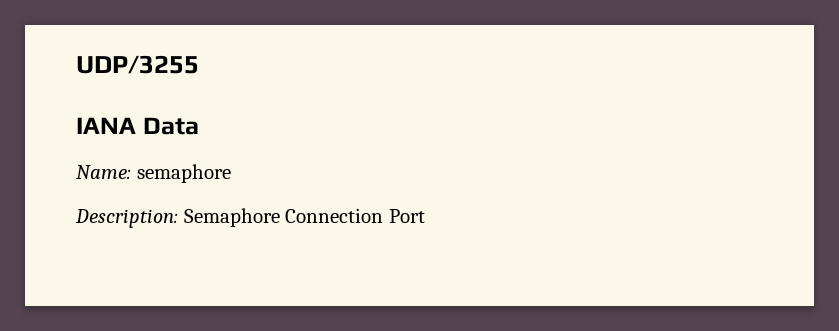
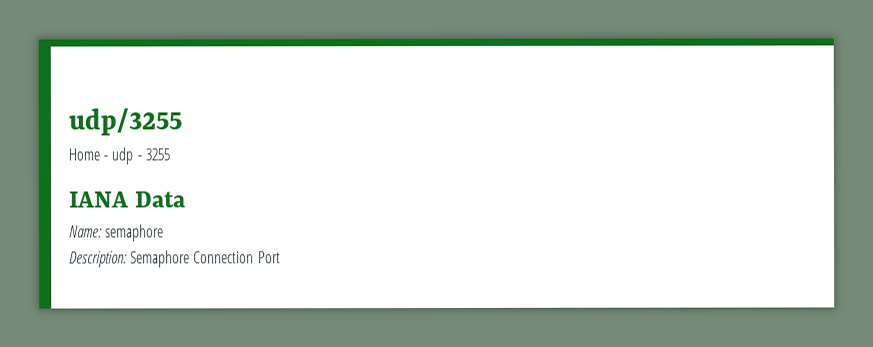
[76,55,199,74] UDP/3255 -> [68,108,182,136] [68,147,170,165] udp/3255 // Home - udp - 3255

